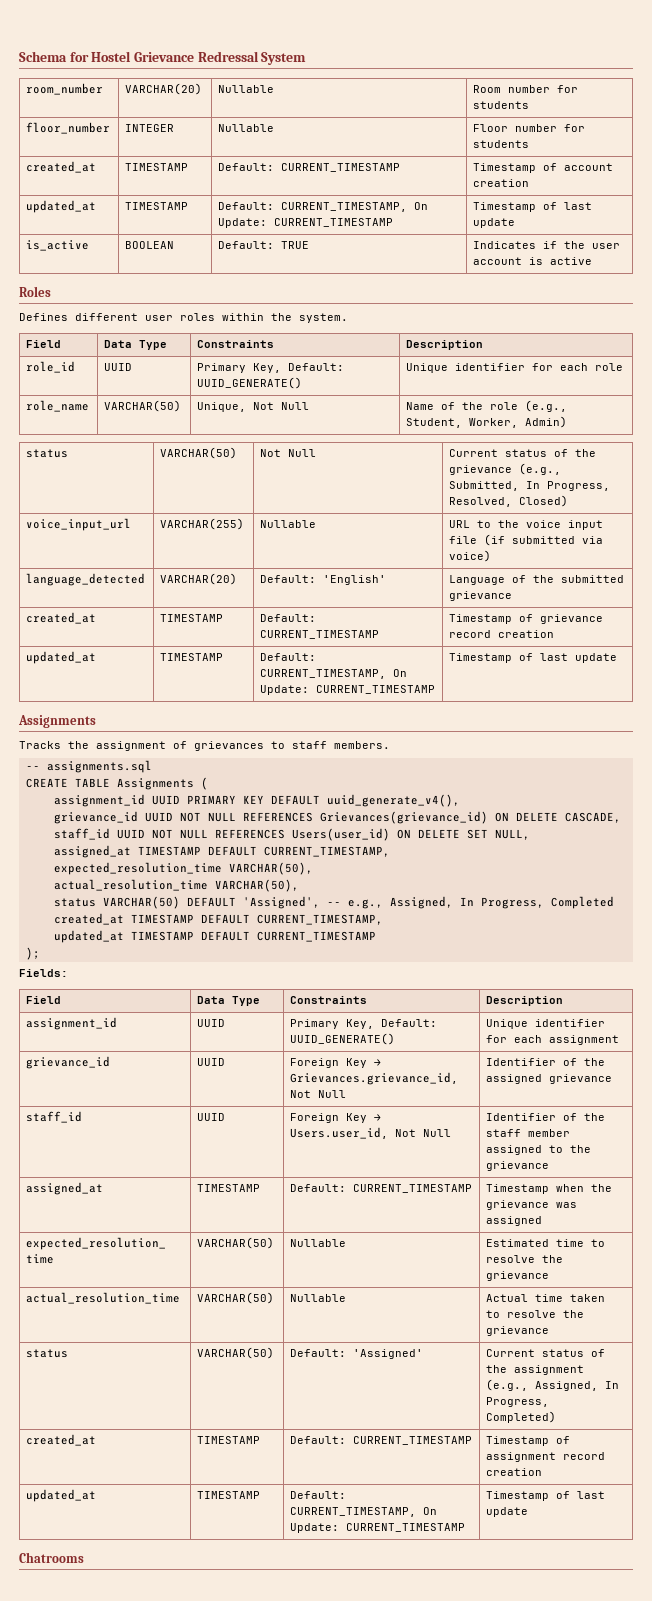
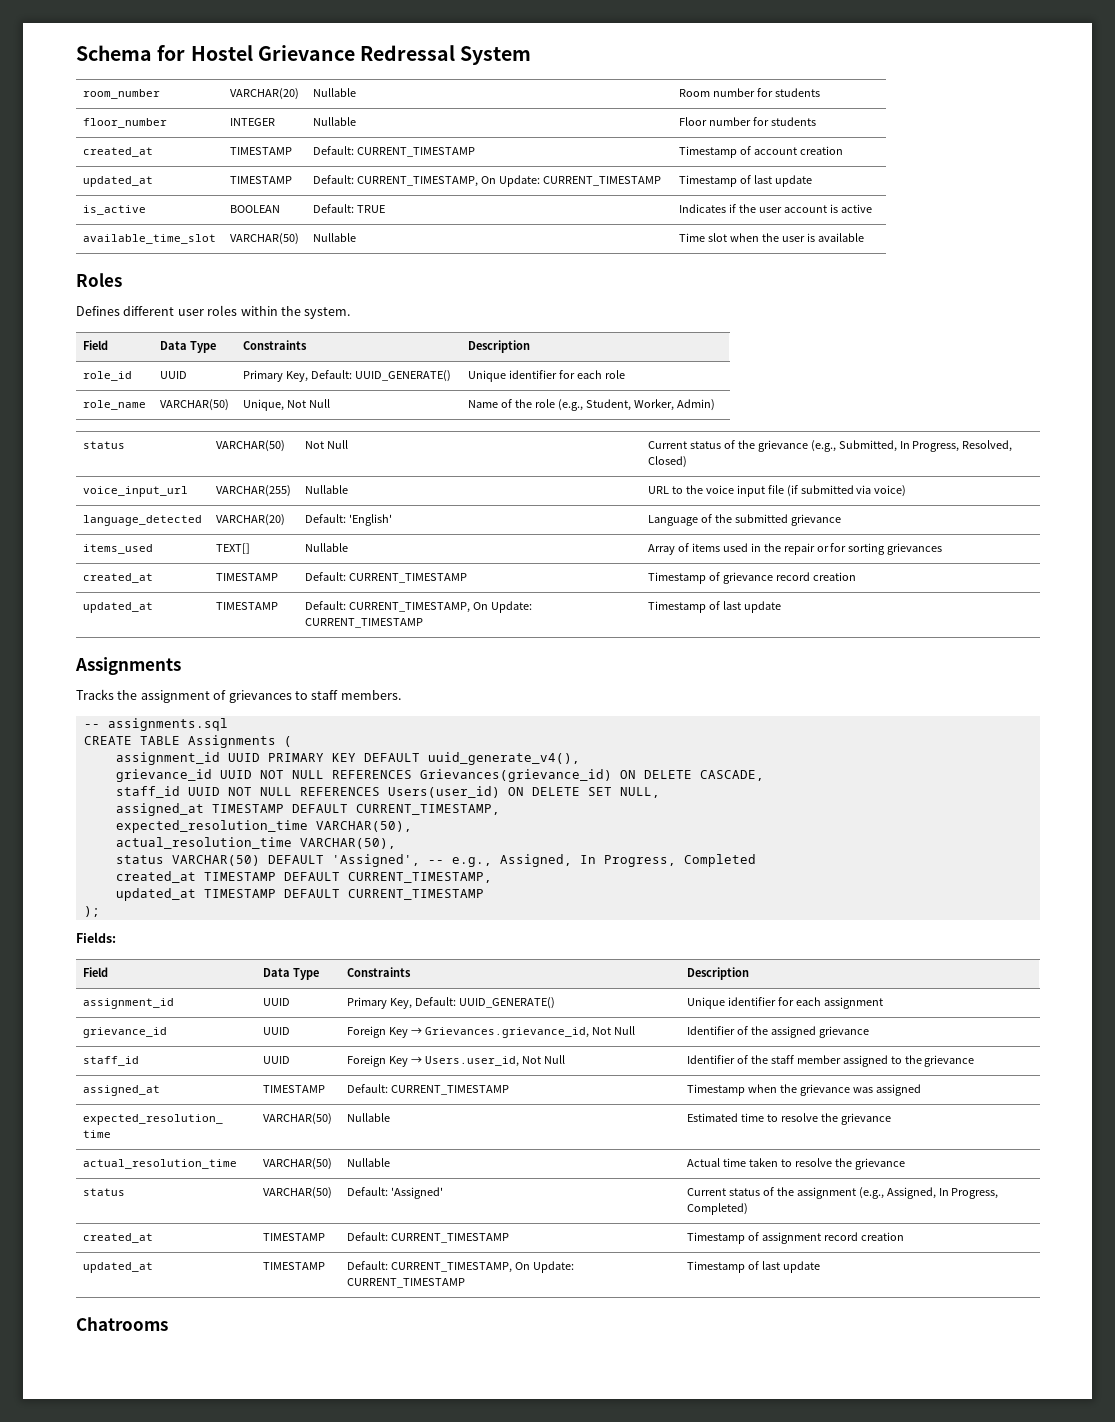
(593, 261) none -> [82,234,216,244] [229,233,299,245] [312,233,356,242] [678,233,864,242] // available_time_slot | VARCHAR(50) | Nullable | Time slot when the user is available
(513, 596) none -> [82,544,153,554] [215,543,250,554] [304,543,348,552] [647,543,943,555] // items_used | TEXT[] | Nullable | Array of items used in the repair or for sorting grievances

